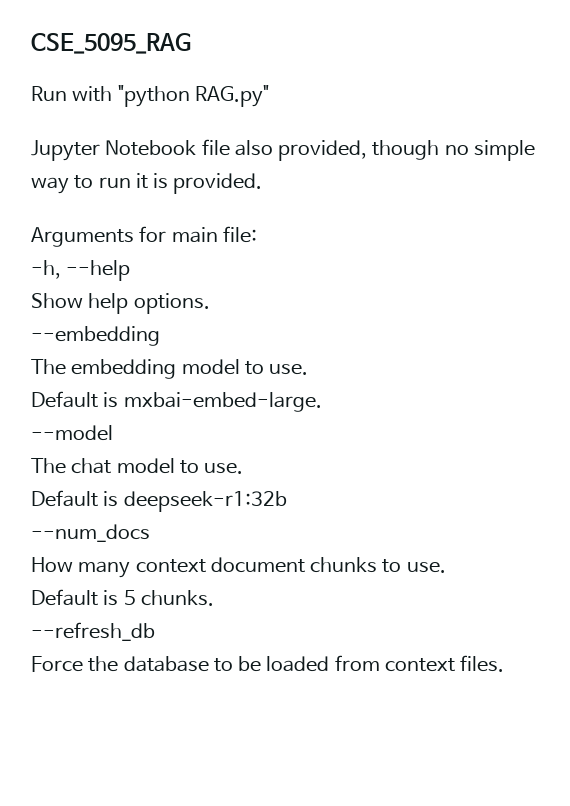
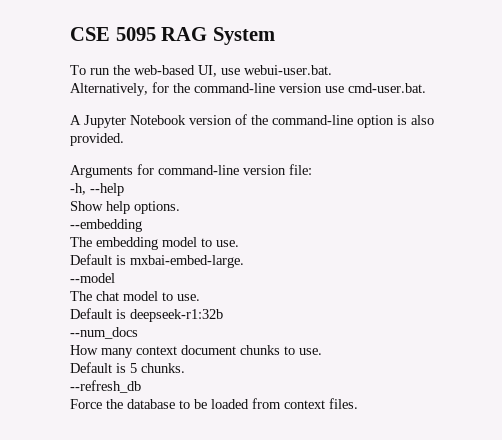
[31,33,191,54] [31,85,269,107] [31,139,535,161] [31,173,169,194] CSE_5095_RAG // Run with "python RAG.py" // Jupyter Notebook file also provided, though no simple way to run it is -> [70,27,275,45] [70,65,332,77] [70,82,426,96] [70,114,434,128] CSE 5095 RAG System // To run the web-based UI, use webui-user.bat. // Alternatively, for the command-line version use cmd-user.bat. // A Jupyter Notebook version of the command-line option is also
[171,227,218,243] main -> [158,165,286,175] command-line version

